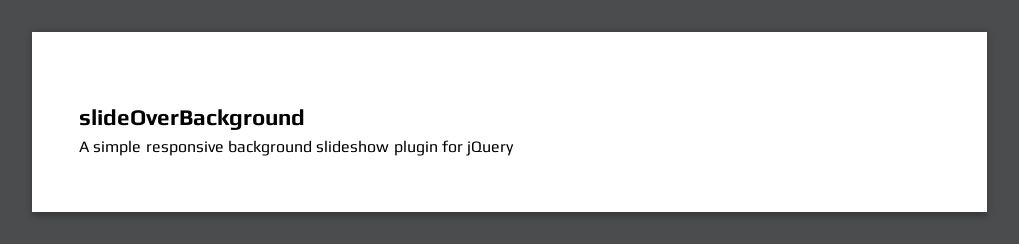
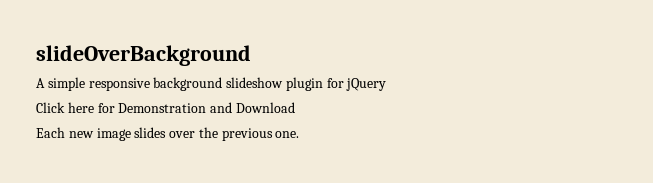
(515, 148) none -> [36,102,295,113] [36,127,300,141] // Click here for Demonstration and Download // Each new image slides over the previous one.

